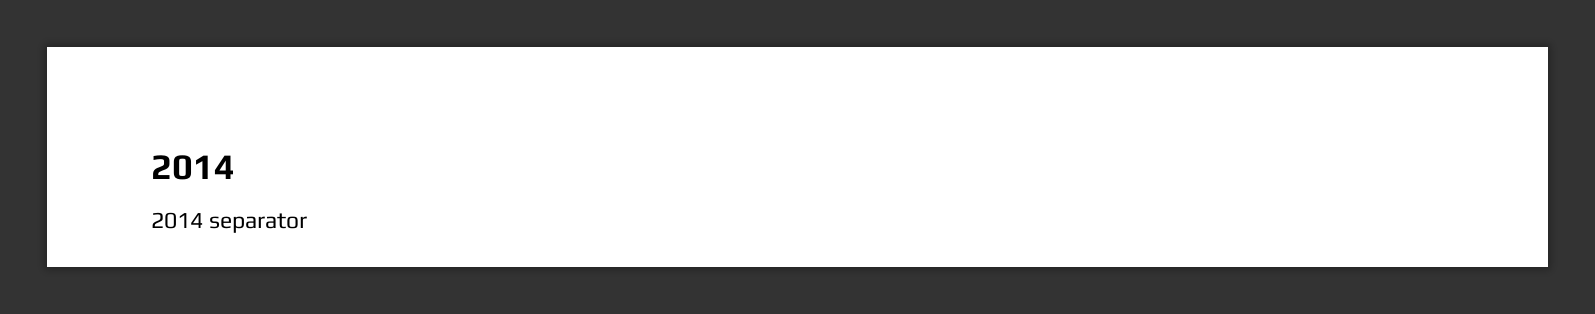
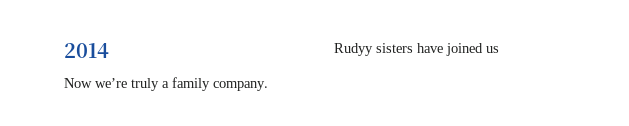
[151,212,308,233] 2014 separator -> [64,77,268,91] [334,43,499,56] Now we’re truly a family company. Rudyy sisters have joined us

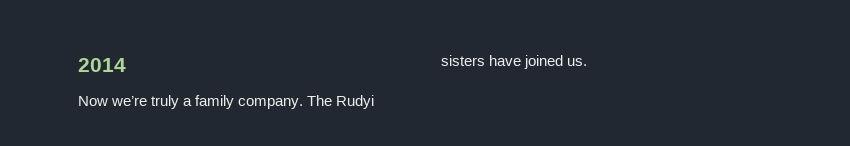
[334,43,373,56] Rudyy -> [307,95,375,109] The Rudyi
[486,46,499,53] us -> [567,58,588,66] us.

